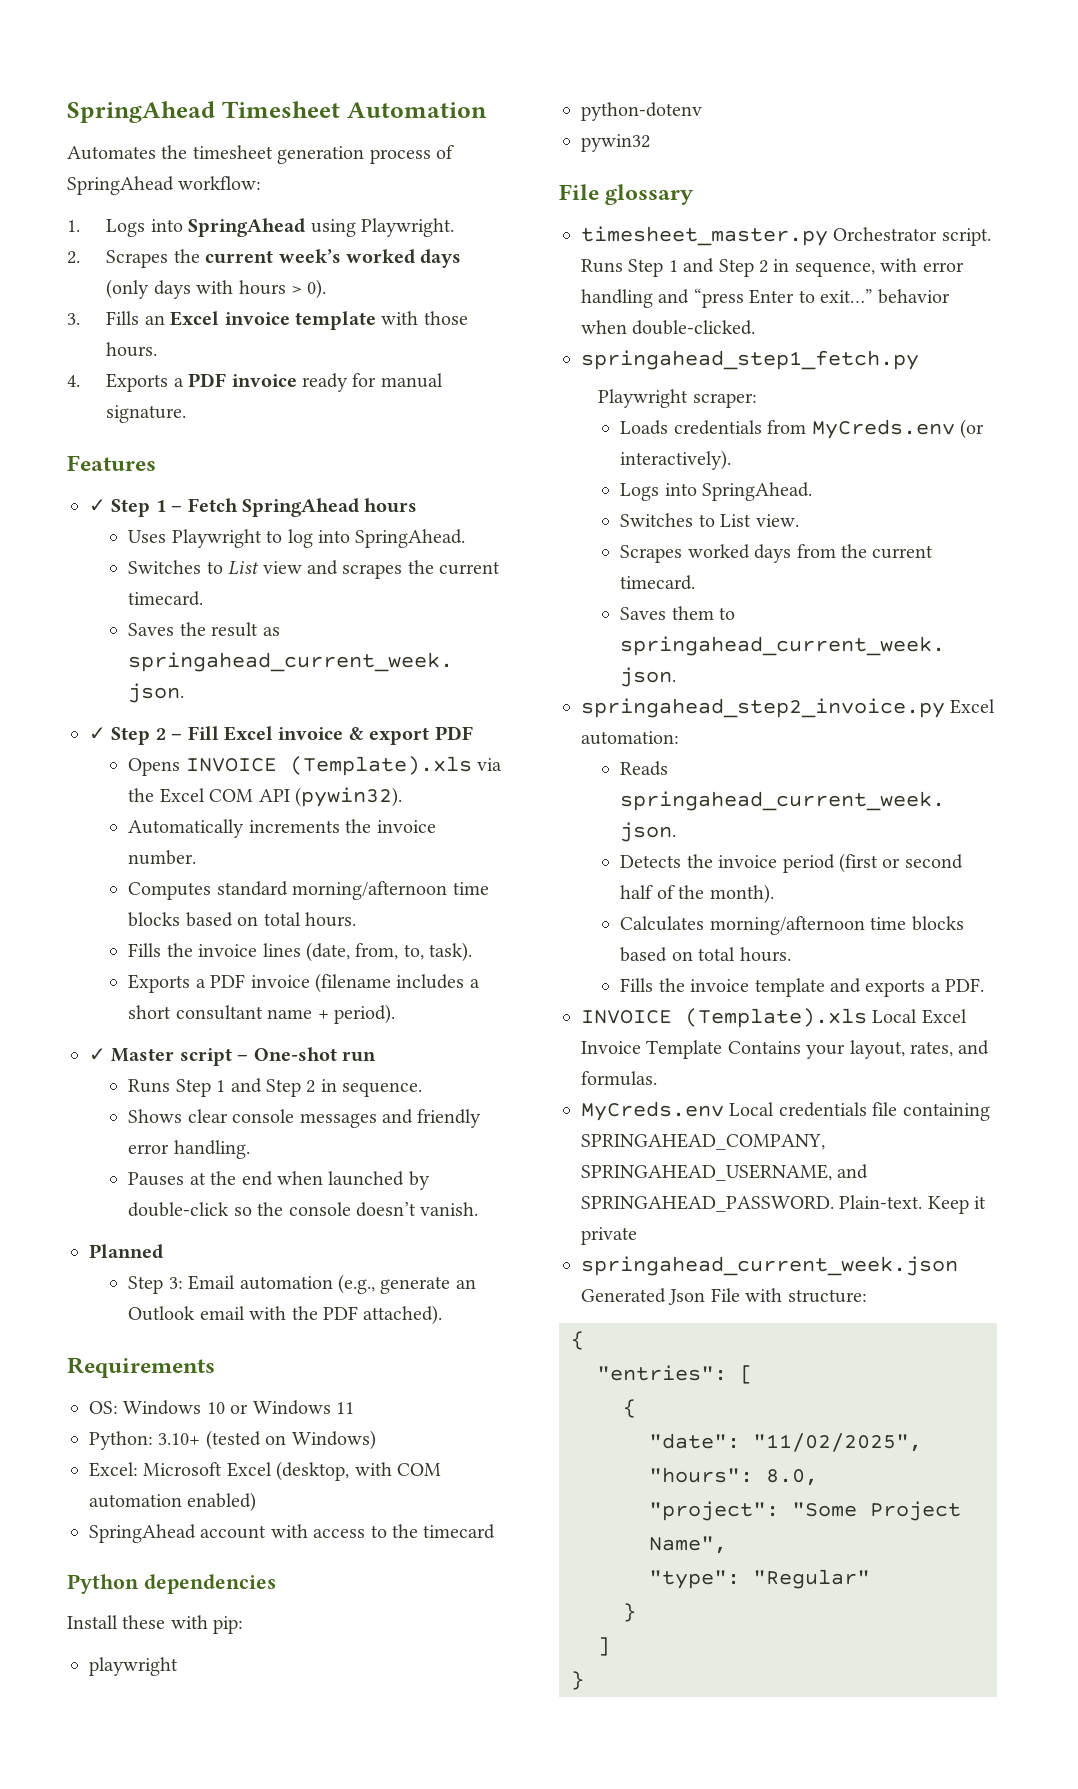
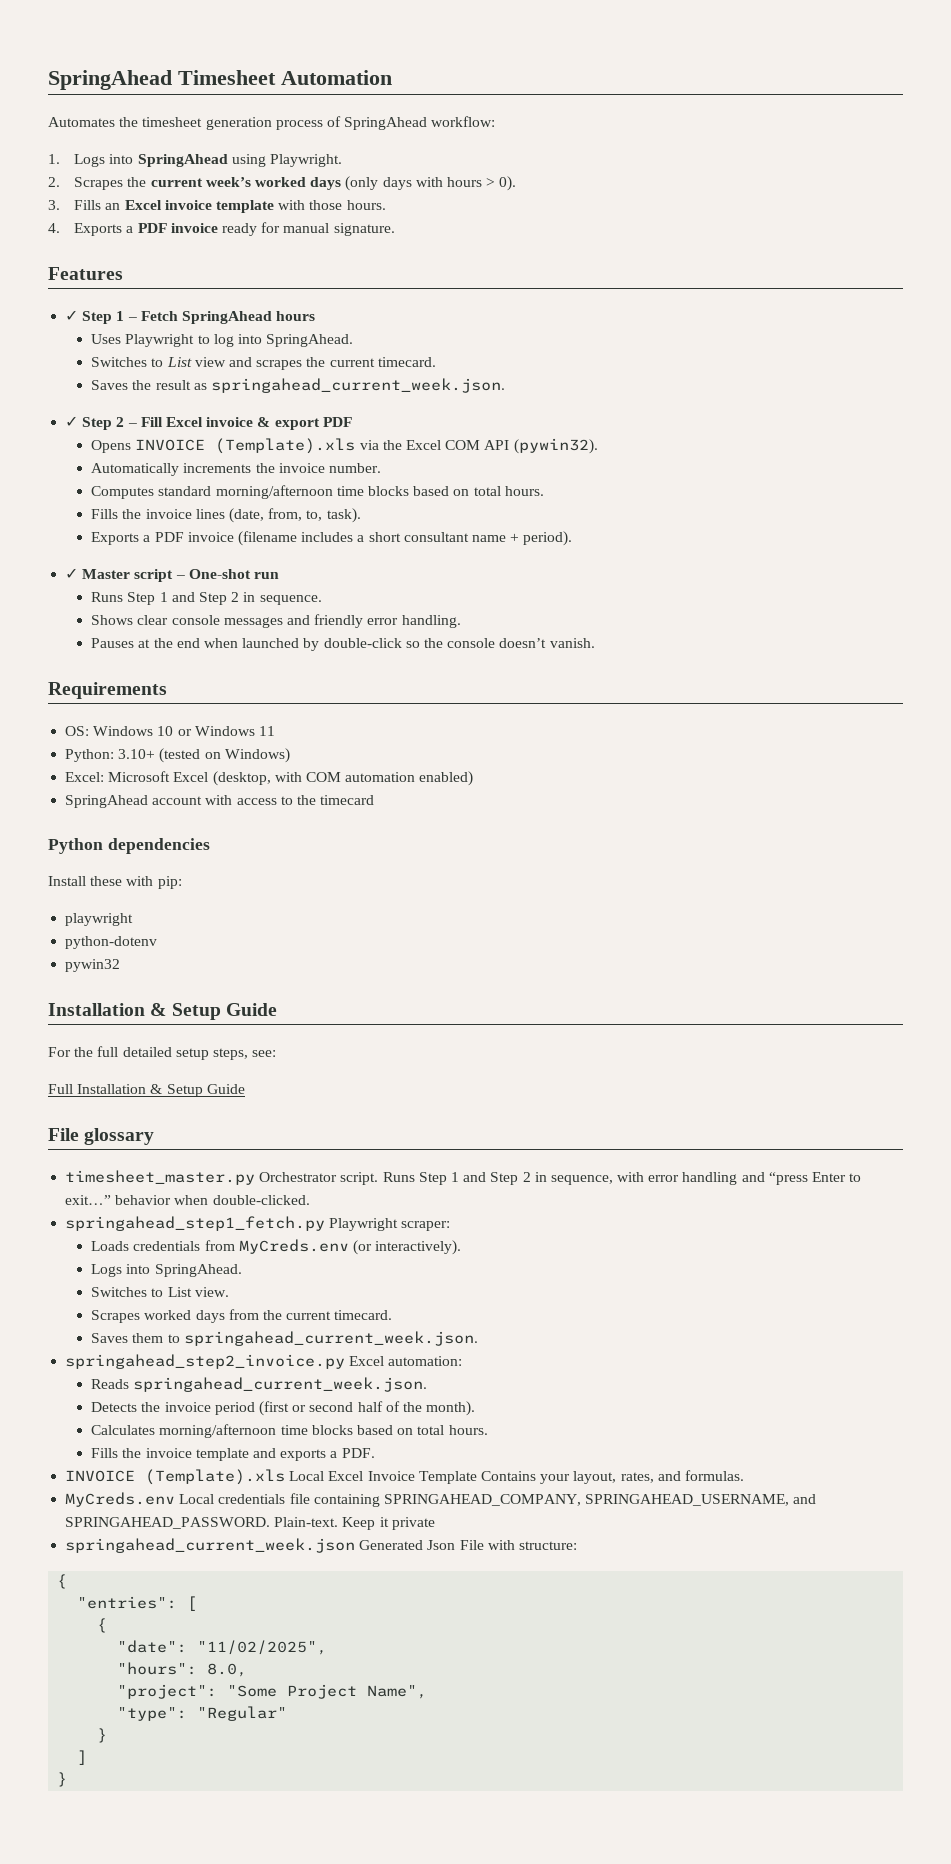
[89,1244,163,1259] [128,1274,476,1294] [128,1305,443,1325] // Planned // Step 3: Email automation (e.g., generate an Outlook email with the PDF attached). -> (595, 643) none
(650, 143) none -> [48,1003,277,1020] [48,1046,277,1060] [48,1084,245,1097] // Installation & Setup Guide // For the full detailed setup steps, see: // Full Installation & Setup Guide
(919, 360) // -> (326, 1223) none

